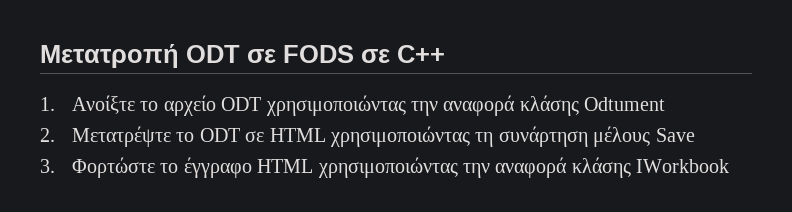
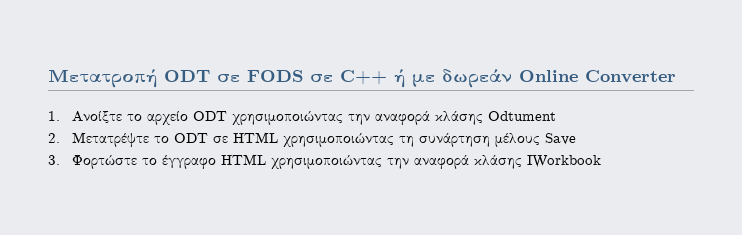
(445, 54) none -> [394,69,676,88] ή με δωρεάν Online Converter

